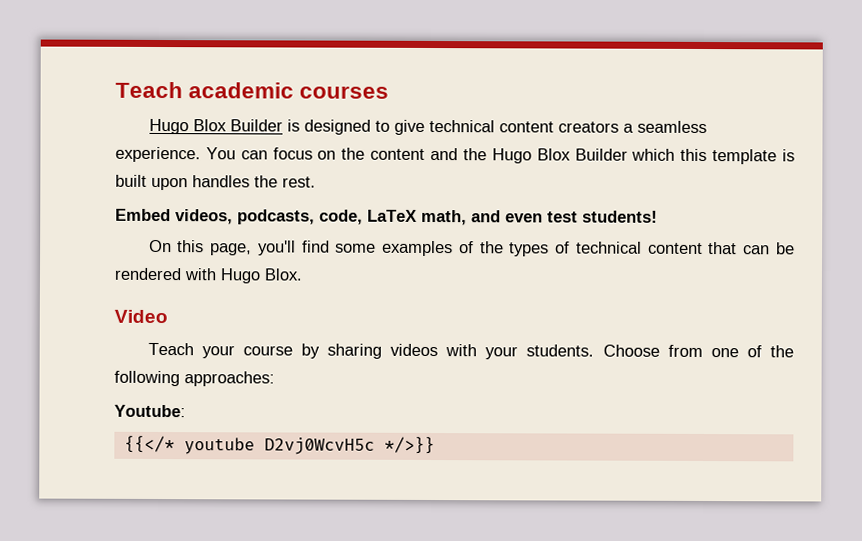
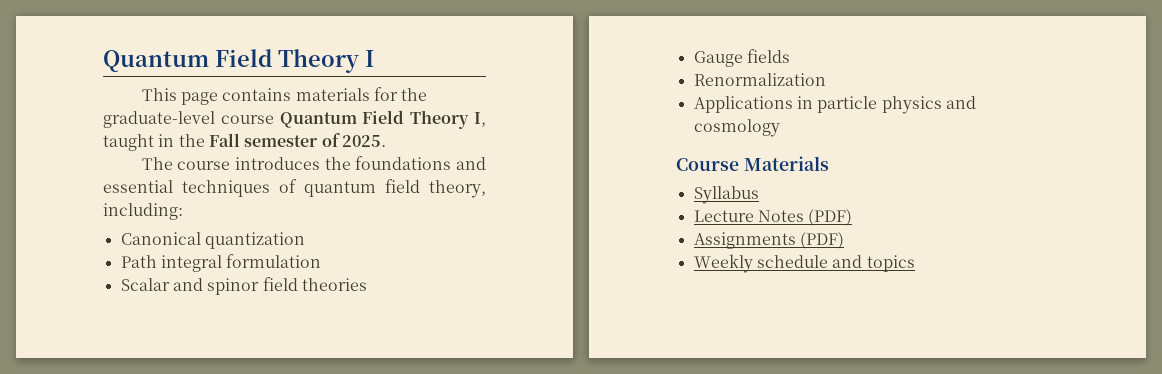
[115,81,390,99] [148,118,707,135] [115,146,796,165] [115,174,316,191] [115,208,658,226] [148,239,795,257] [114,267,303,284] [114,309,168,324] [147,342,794,360] [114,370,275,387] [114,404,186,418] [123,435,435,455] Teach academic courses // Hugo Blox Builder is designed to give technical content creators a seamless experience. You can focus on the content and the Hugo Blox Builder which this template is built upon handles the rest. // Embed videos, podcasts, code, LaTeX math, and even test students! // On this page, you'll find some examples of the types of technical content that can be rendered with Hugo Blox. // Video // Teach your course by sharing videos with your students. Choose from one of the following approaches: // Youtube: // {{</* youtube D2vj0WcvH5c */>}} -> [103,49,374,73] [141,87,428,105] [103,110,486,129] [103,133,386,151] [141,156,487,170] [103,179,486,198] [103,203,183,220] [120,232,305,249] [120,254,322,272] [120,277,367,295] [693,49,790,67] [693,73,826,86] [693,96,976,114] [693,119,780,137] [676,156,829,171] [693,186,759,204] [693,209,853,226] [693,232,844,249] [693,254,915,273] Quantum Field Theory I // This page contains materials for the graduate-level course Quantum Field Theory I, taught in the Fall semester of 2025. // The course introduces the foundations and essential techniques of quantum field theory, including: // Canonical quantization // Path integral formulation // Scalar and spinor field theories // Gauge fields // Renormalization // Applications in particle physics and cosmology // Course Materials // Syllabus // Lecture Notes (PDF) // Assignments (PDF) // Weekly schedule and topics

